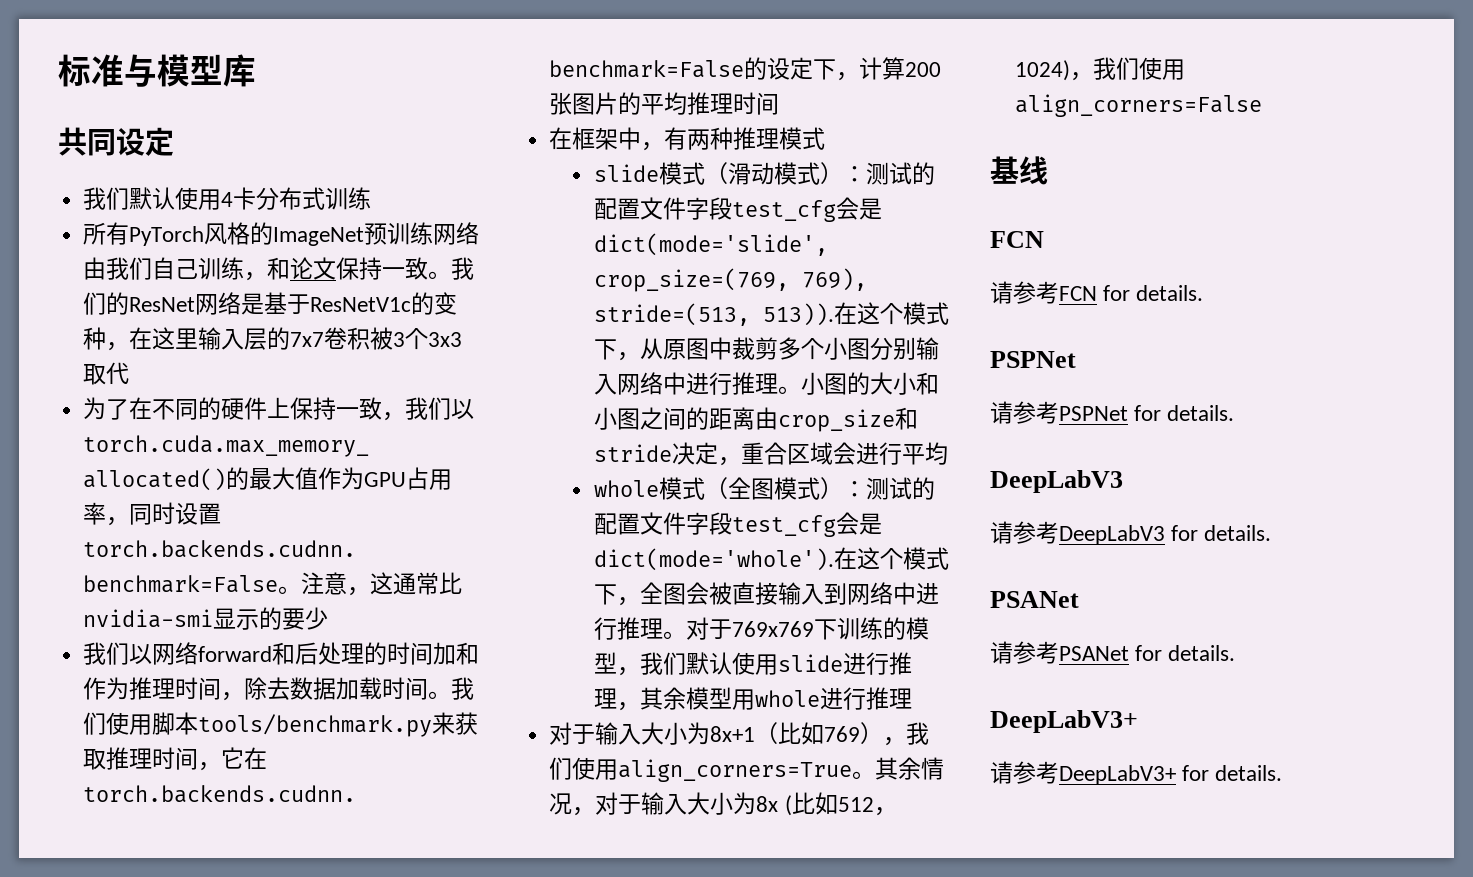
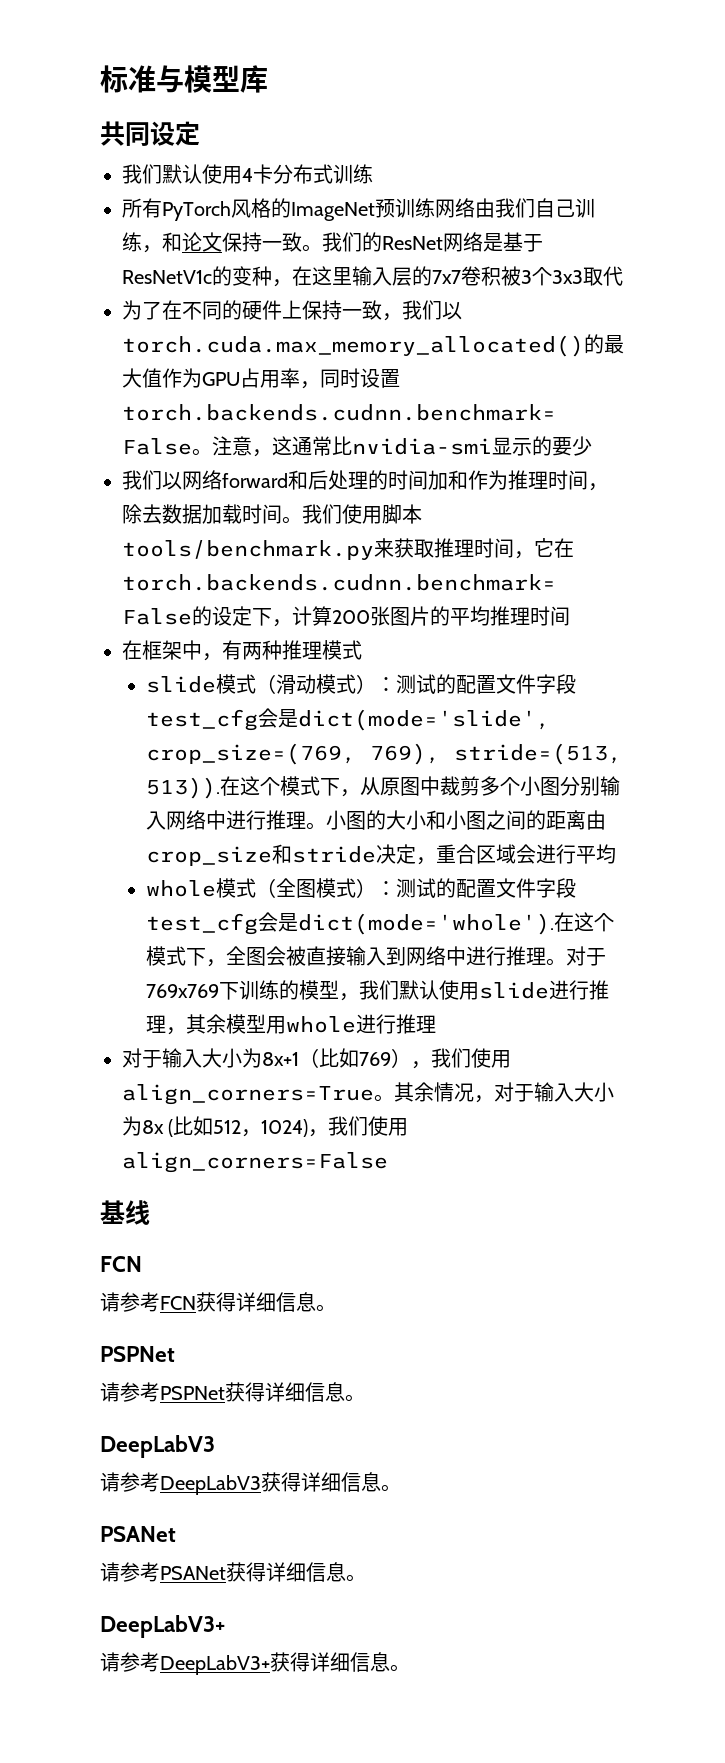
[1103,285,1204,301] for details. -> [196,1292,336,1312] 获得详细信息。
[1134,405,1235,421] for details. -> [225,1382,365,1402] 获得详细信息。
[1171,525,1272,541] for details. -> [260,1472,401,1492] 获得详细信息。
[1135,645,1236,661] for details. -> [226,1562,366,1582] 获得详细信息。
[1182,765,1283,781] for details. -> [269,1652,410,1672] 获得详细信息。

